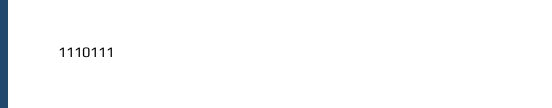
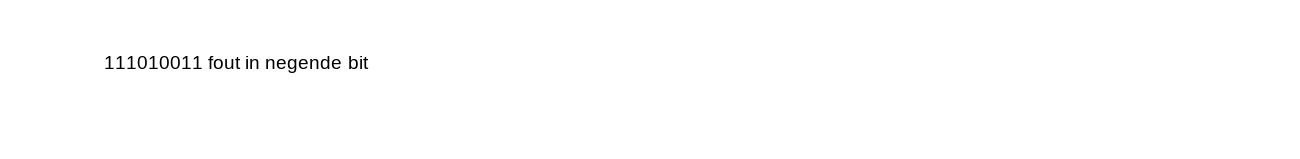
[58,47,114,58] 1110111 -> [104,56,369,73] 111010011 fout in negende bit

